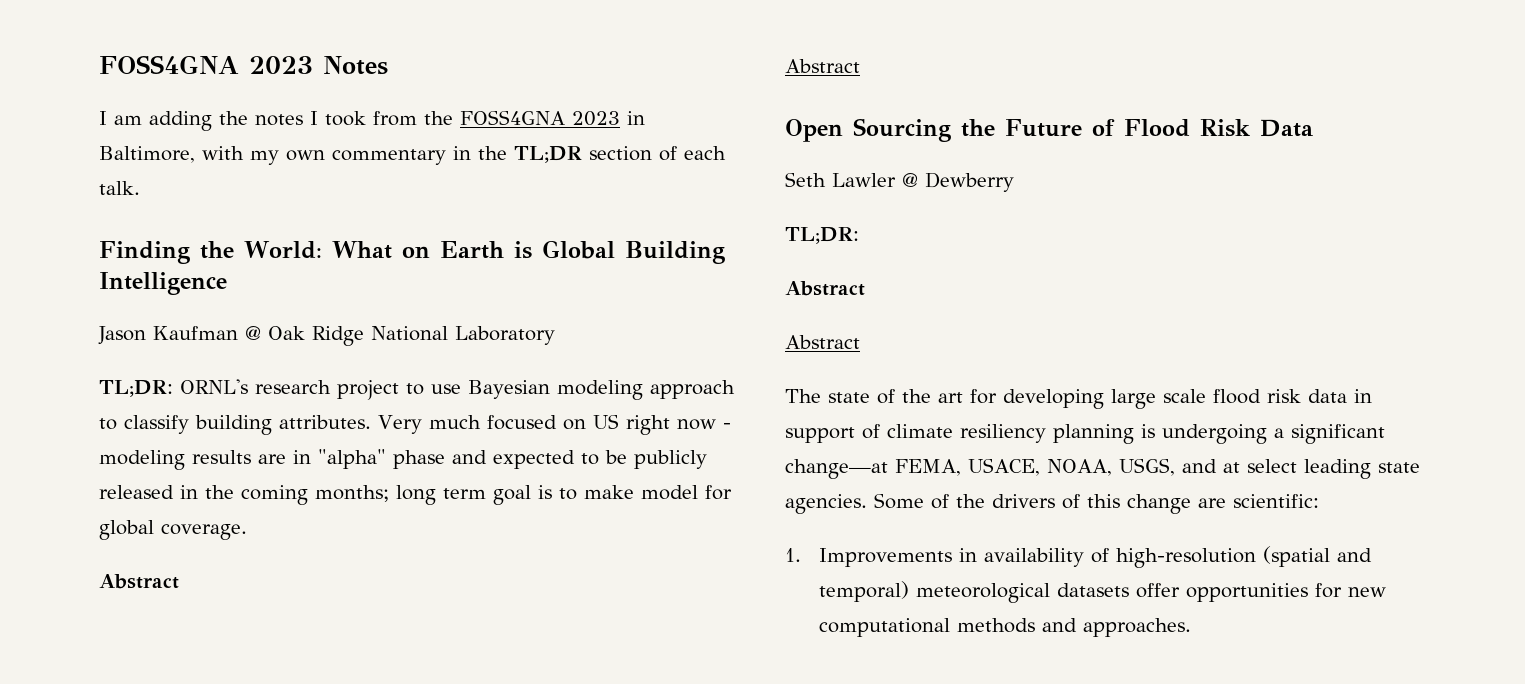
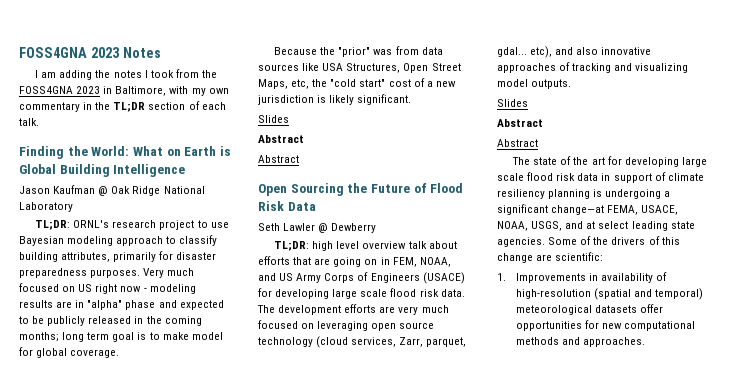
[279,415,371,429] attributes. -> [61,251,217,262] [19,268,141,278] attributes, primarily for disaster preparedness purposes.
(247, 532) none -> [274,46,443,57] [258,63,461,73] [258,78,456,89] [258,94,412,105] [258,115,289,123] // Because the "prior" was from data sources like USA Structures, Open Street Maps, etc, the "cold start" cost of a new jurisdiction is likely significant. // Slides
(859, 235) none -> [312,241,457,251] [258,256,451,267] [258,272,465,284] [258,288,465,299] [257,304,449,315] [258,320,435,331] [258,336,467,348] [497,46,652,58] [497,62,689,73] [497,79,572,89] [497,99,528,107] high level overview talk about efforts that are going on in FEM, NOAA, and US Army Corps of Engineers (USACE) for developing large scale flood risk data. The development efforts are very much focused on leveraging open source technology (cloud services, Zarr, parquet, gdal... etc), and also innovative approaches of tracking and visualizing model outputs. // Slides

